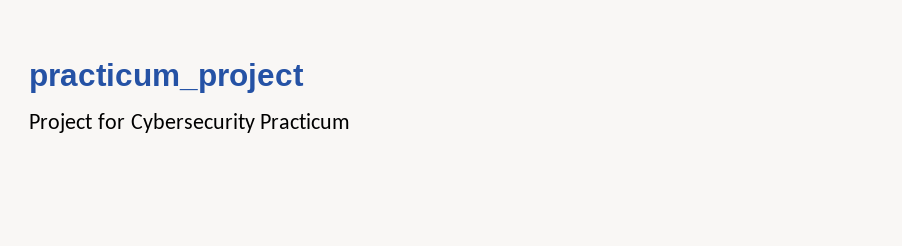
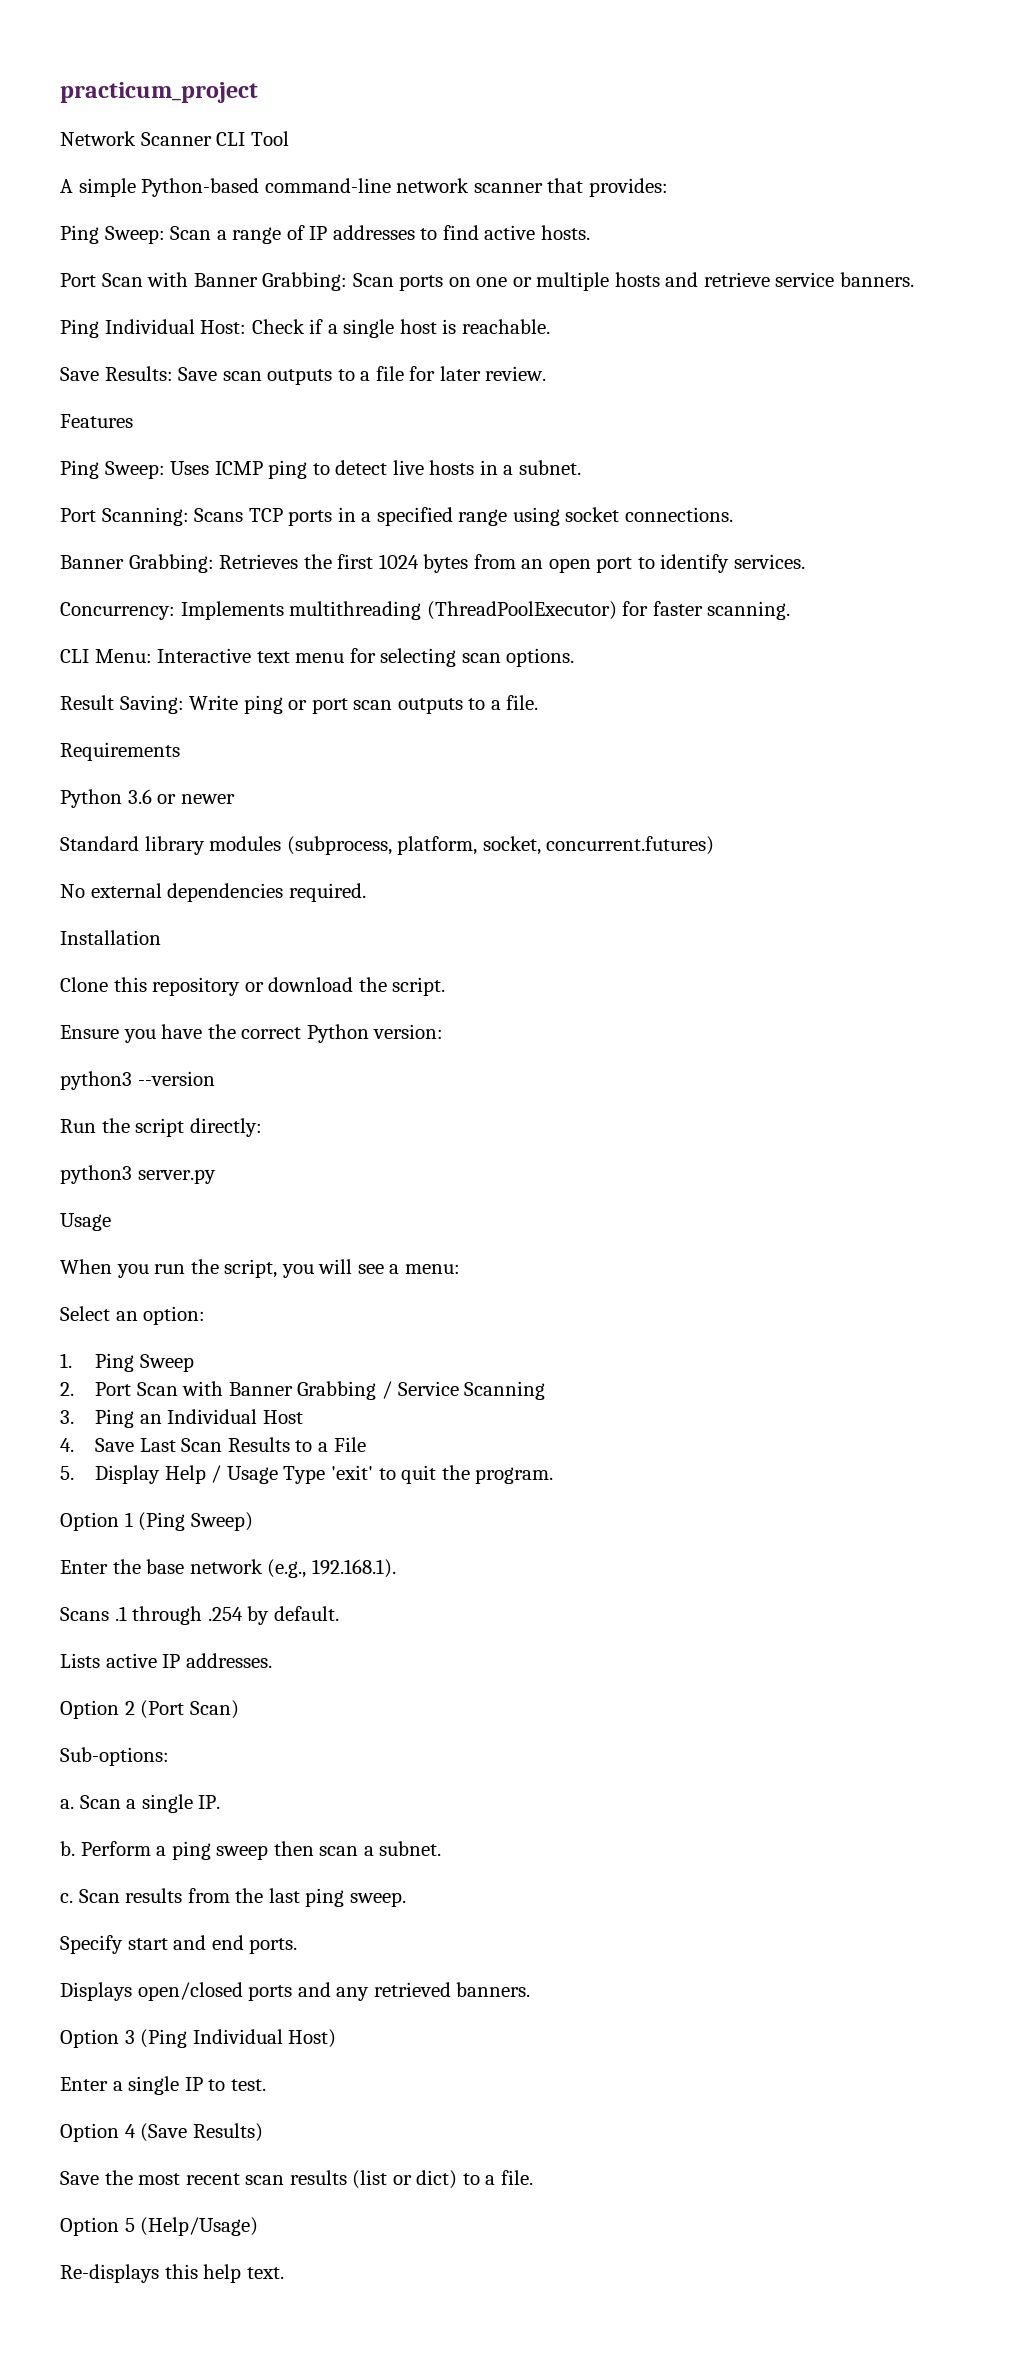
[29,113,351,133] Project for Cybersecurity Practicum -> [60,131,289,146] [60,178,668,197] [60,225,590,244] [60,272,915,291] [60,319,550,338] [60,366,547,385] [60,414,133,428] [60,460,581,479] [60,507,733,526] [60,554,805,573] [60,601,791,620] [60,648,575,667] [60,695,539,714] [60,742,180,761] [60,789,235,808] [60,836,715,855] [60,883,366,902] [60,930,161,945] [60,977,446,996] [60,1024,444,1043] [60,1071,215,1090] [60,1118,262,1137] [60,1165,216,1184] [60,1213,111,1231] [60,1259,460,1278] [60,1306,206,1325] [60,1353,194,1372] [60,1381,546,1400] [60,1409,303,1428] [60,1437,366,1452] [60,1465,554,1484] [60,1512,253,1531] [60,1559,396,1578] [60,1606,339,1625] [60,1653,272,1668] [60,1700,239,1719] [60,1747,169,1766] [60,1794,221,1813] [60,1841,442,1860] [60,1888,406,1907] [60,1935,298,1954] [60,1982,531,2001] [60,2029,337,2048] [60,2076,266,2095] [60,2123,263,2142] [60,2170,533,2189] [60,2217,259,2236] [60,2264,284,2283] Network Scanner CLI Tool // A simple Python-based command-line network scanner that provides: // Ping Sweep: Scan a range of IP addresses to find active hosts. // Port Scan with Banner Grabbing: Scan ports on one or multiple hosts and retrieve service banners. // Ping Individual Host: Check if a single host is reachable. // Save Results: Save scan outputs to a file for later review. // Features // Ping Sweep: Uses ICMP ping to detect live hosts in a subnet. // Port Scanning: Scans TCP ports in a specified range using socket connections. // Banner Grabbing: Retrieves the first 1024 bytes from an open port to identify services. // Concurrency: Implements multithreading (ThreadPoolExecutor) for faster scanning. // CLI Menu: Interactive text menu for selecting scan options. // Result Saving: Write ping or port scan outputs to a file. // Requirements // Python 3.6 or newer // Standard library modules (subprocess, platform, socket, concurrent.futures) // No external dependencies required. // Installation // Clone this repository or download the script. // Ensure you have the correct Python version: // python3 --version // Run the script directly: // python3 server.py // Usage // When you run the script, you will see a menu: // Select an option: // 1. Ping Sweep // 2. Port Scan with Banner Grabbing / Service Scanning // 3. Ping an Individual Host // 4. Save Last Scan Results to a File // 5. Display Help / Usage Type 'exit' to quit the program. // Option 1 (Ping Sweep) // Enter the base network (e.g., 192.168.1). // Scans .1 through .254 by default. // Lists active IP addresses. // Option 2 (Port Scan) // Sub-options: // a. Scan a single IP. // b. Perform a ping sweep then scan a subnet. // c. Scan results from the last ping sweep. // Specify start and end ports. // Displays open/closed ports and any retrieved banners. // Option 3 (Ping Individual Host) // Enter a single IP to test. // Option 4 (Save Results) // Save the most recent scan results (list or dict) to a file. // Option 5 (Help/Usage) // Re-displays this help text.

